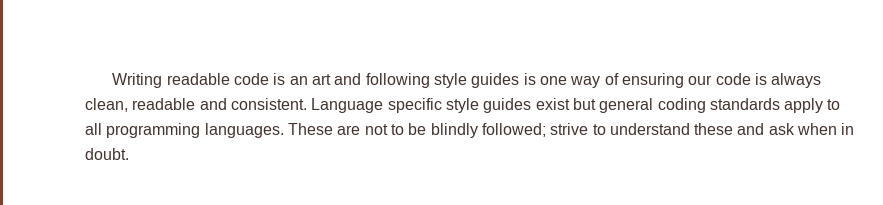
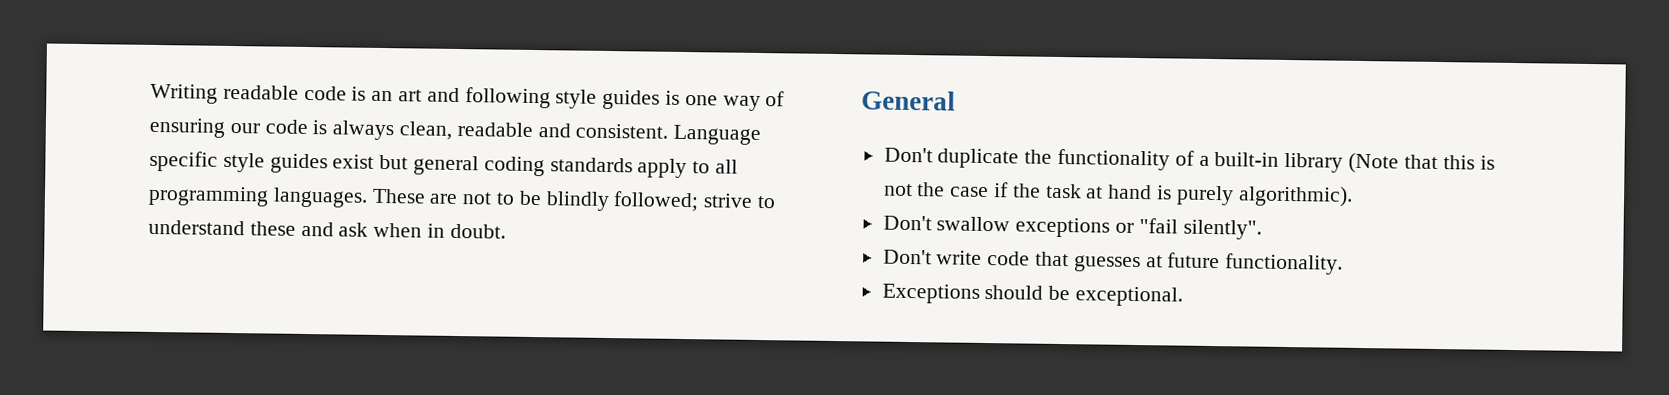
(129, 154) none -> [861,90,956,111] [883,147,1495,174] [883,182,1353,207] [882,215,1262,240] [882,249,1344,275] [881,283,1184,307] // General // Don't duplicate the functionality of a built-in library (Note that this is not the case if the task at hand is purely algorithmic). // Don't swallow exceptions or "fail silently". // Don't write code that guesses at future functionality. // Exceptions should be exceptional.

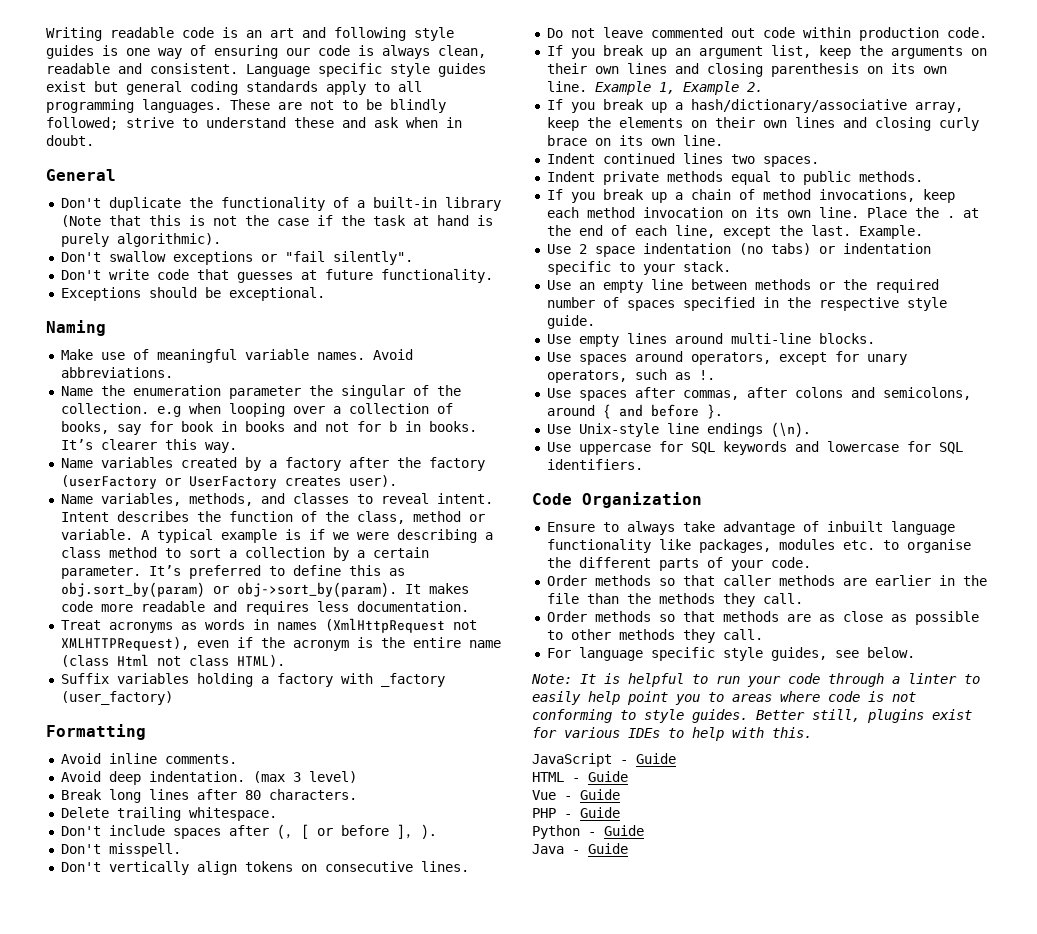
(1184, 296) none -> [46,320,106,336] [60,349,413,363] [60,367,173,378] [60,385,461,399] [60,403,453,417] [60,421,477,435] [60,439,237,453] [60,457,485,471] [60,475,397,489] [60,493,493,506] [60,511,485,524] [60,529,493,543] [60,547,429,561] [60,565,405,579] [60,582,469,598] [60,601,469,615] [60,618,477,633] [60,637,501,651] [60,654,285,667] [60,673,445,687] [60,691,173,705] [46,724,146,740] [60,753,237,764] [60,771,357,785] [60,789,357,803] [60,807,277,821] [60,824,437,840] [60,843,181,857] [60,861,469,875] [546,27,987,41] [546,45,987,59] [546,63,947,77] [546,81,763,95] [546,99,963,113] [546,117,979,131] [546,135,723,146] [546,153,819,167] [546,171,923,185] [546,189,955,203] [546,207,979,218] [546,225,923,239] [546,243,931,257] [546,261,731,275] [546,279,939,293] [546,297,947,311] [546,315,595,329] [546,333,875,347] [546,351,907,365] [546,369,715,383] [546,387,971,401] [546,404,723,419] [546,422,811,438] [546,441,963,455] [546,459,643,470] [532,492,702,508] [546,521,955,535] [546,539,971,553] [546,557,811,571] [546,575,987,586] [546,593,803,607] [546,611,979,625] [546,629,763,643] [546,647,915,661] [531,673,980,687] [532,691,916,705] [532,709,972,723] [532,727,812,741] [532,753,676,767] [532,771,628,782] [532,789,620,800] [532,807,620,818] [532,825,644,839] [532,843,628,854] // Naming // Make use of meaningful variable names. Avoid abbreviations. // Name the enumeration parameter the singular of the collection. e.g when looping over a collection of books, say for book in books and not for b in books. It’s clearer this way. // Name variables created by a factory after the factory (userFactory or UserFactory creates user). // Name variables, methods, and classes to reveal intent. Intent describes the function of the class, method or variable. A typical example is if we were describing a class method to sort a collection by a certain parameter. It’s preferred to define this as obj.sort_by(param) or obj->sort_by(param). It makes code more readable and requires less documentation. // Treat acronyms as words in names (XmlHttpRequest not XMLHTTPRequest), even if the acronym is the entire name (class Html not class HTML). // Suffix variables holding a factory with _factory (user_factory) // Formatting // Avoid inline comments. // Avoid deep indentation. (max 3 level) // Break long lines after 80 characters. // Delete trailing whitespace. // Don't include spaces after (, [ or before ], ). // Don't misspell. // Don't vertically align tokens on consecutive lines. // Do not leave commented out code within production code. // If you break up an argument list, keep the arguments on their own lines and closing parenthesis on its own line. Example 1, Example 2. // If you break up a hash/dictionary/associative array, keep the elements on their own lines and closing curly brace on its own line. // Indent continued lines two spaces. // Indent private methods equal to public methods. // If you break up a chain of method invocations, keep each method invocation on its own line. Place the . at the end of each line, except the last. Example. // Use 2 space indentation (no tabs) or indentation specific to your stack. // Use an empty line between methods or the required number of spaces specified in the respective style guide. // Use empty lines around multi-line blocks. // Use spaces around operators, except for unary operators, such as !. // Use spaces after commas, after colons and semicolons, around { and before }. // Use Unix-style line endings (\n). // Use uppercase for SQL keywords and lowercase for SQL identifiers. // Code Organization // Ensure to always take advantage of inbuilt language functionality like packages, modules etc. to organise the different parts of your code. // Order methods so that caller methods are earlier in the file than the methods they call. // Order methods so that methods are as close as possible to other methods they call. // For language specific style guides, see below. // Note: It is helpful to run your code through a linter to easily help point you to areas where code is not conforming to style guides. Better still, plugins exist for various IDEs to help with this. // JavaScript - Guide // HTML - Guide // Vue - Guide // PHP - Guide // Python - Guide // Java - Guide

